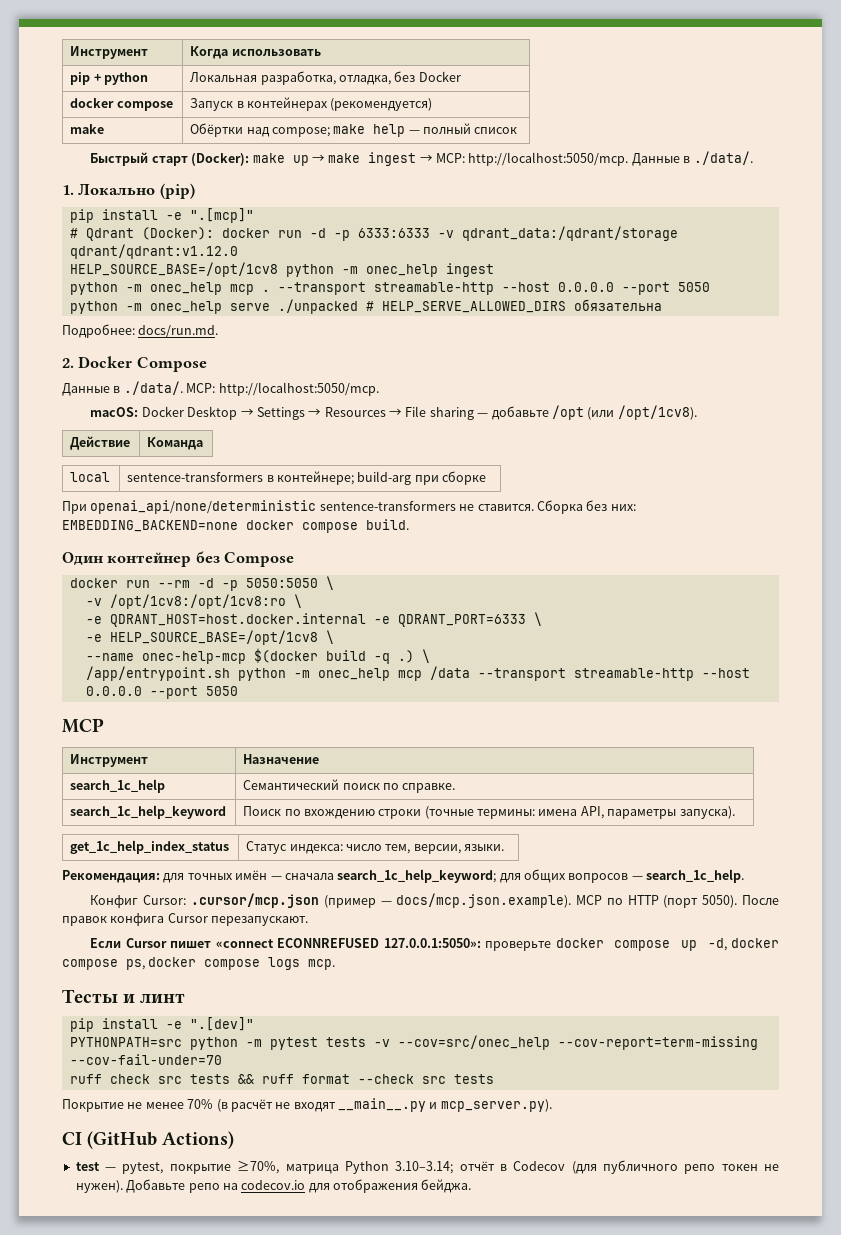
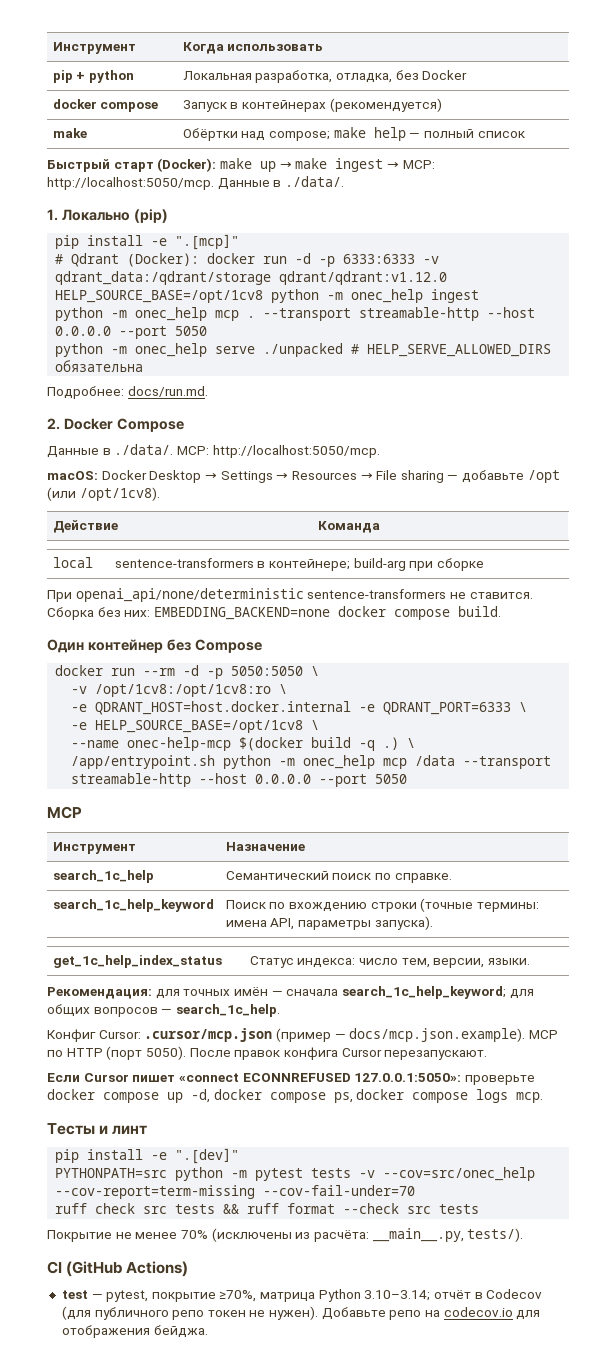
[216,1098,552,1112] (в расчёт не входят __main__.py и mcp_server.py). -> [211,1228,524,1242] (исключены из расчёта: __main__.py, tests/).

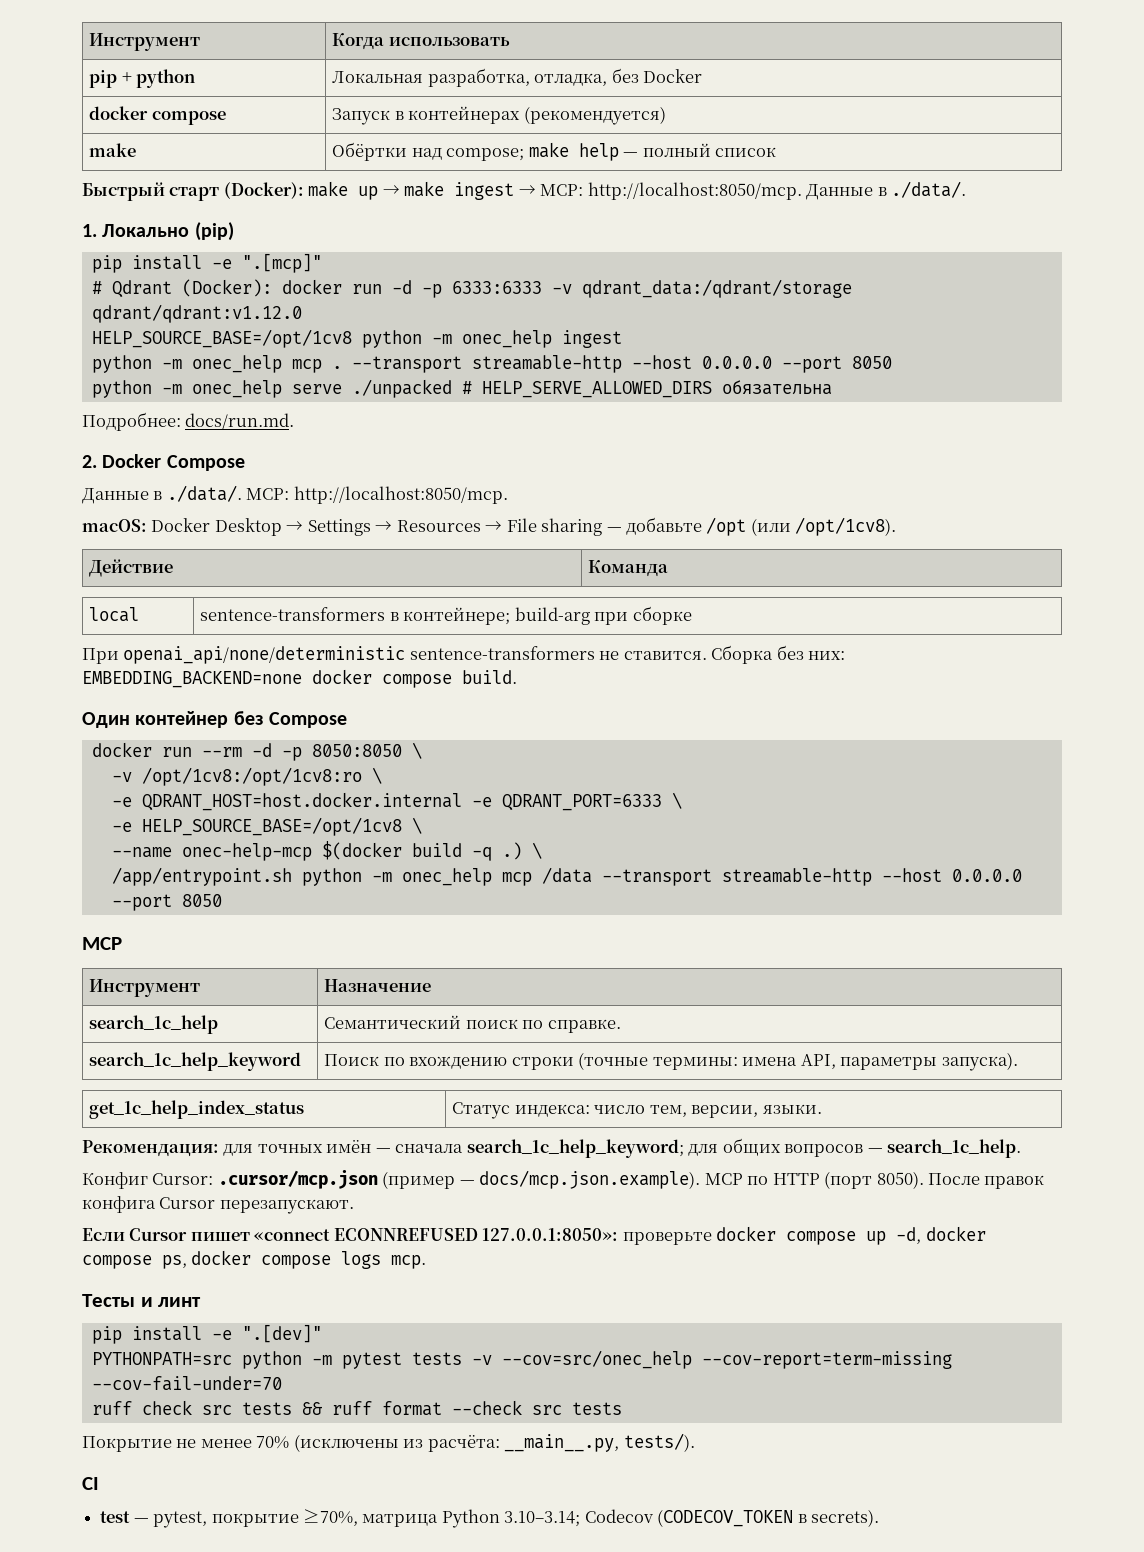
[47,177,214,190] http://localhost:5050/mcp. -> [587,182,802,200] http://localhost:8050/mcp.
[175,326,208,336] 5050 -> [851,356,892,369] 8050
[212,445,380,458] http://localhost:5050/mcp. -> [293,486,508,504] http://localhost:8050/mcp.
[231,666,304,676] 5050:5050 -> [311,744,402,757] 8050:8050
[375,774,408,784] 5050 -> [181,894,222,907] 8050
[145,1046,186,1060] 5050). -> [876,1171,924,1189] 8050).
[354,1073,462,1082] 127.0.0.1:5050»: -> [482,1228,619,1241] 127.0.0.1:8050»:
[66,1261,189,1277] (GitHub Actions) -> (99, 1483) none
[434,1289,543,1299] [61,1306,541,1320] [61,1325,208,1338] отчёт в Codecov (для публичного репо токен не нужен). Добавьте репо на codecov.io для отображения бейджа. -> [584,1509,880,1527] Codecov (CODECOV_TOKEN в secrets).

